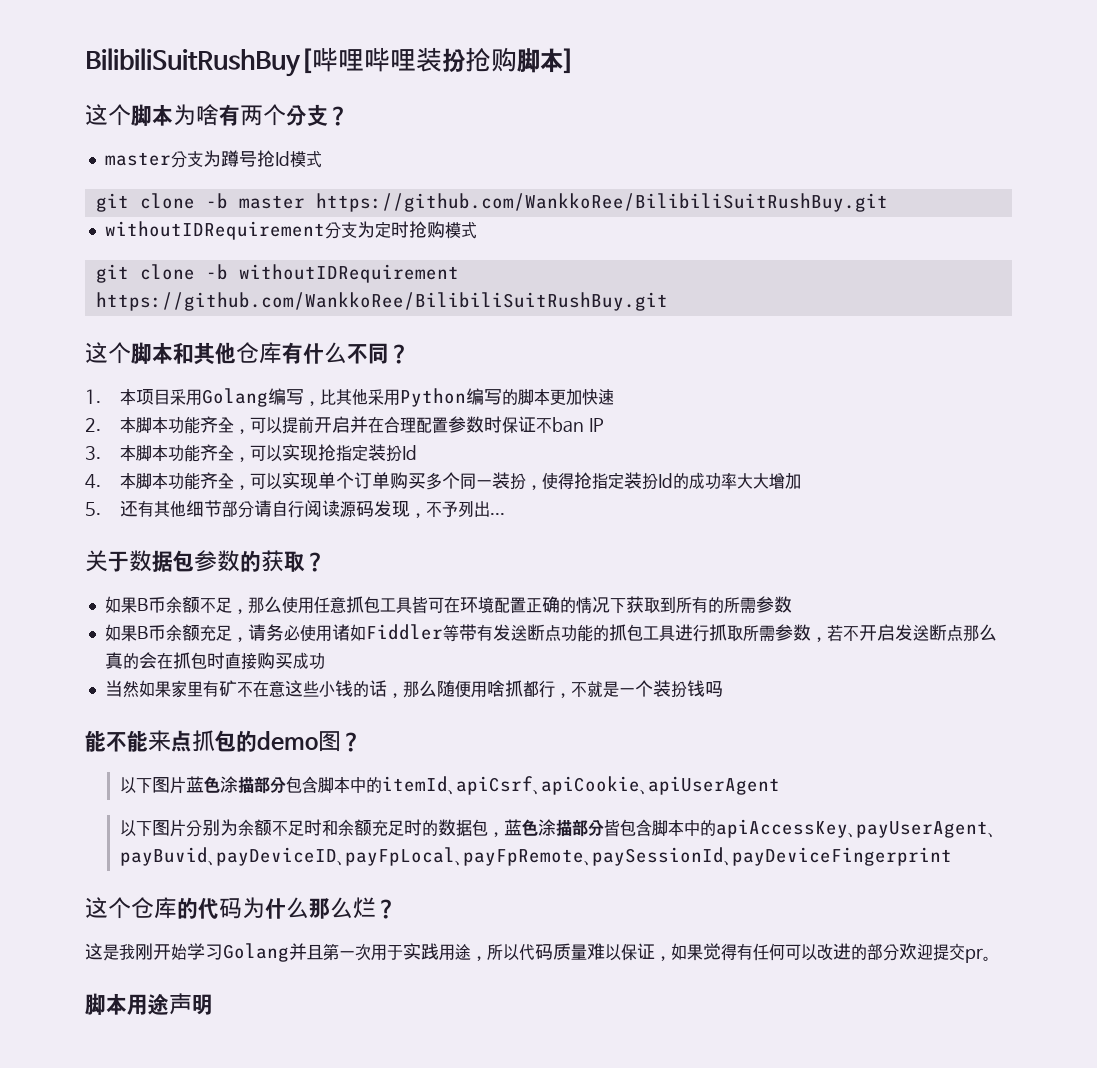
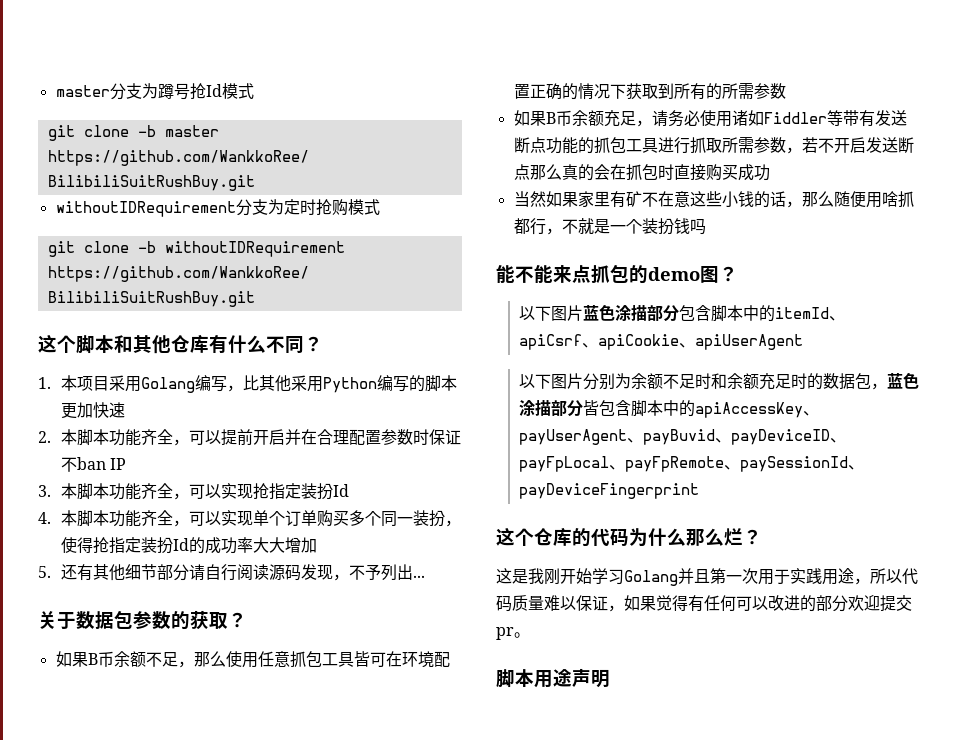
[85,47,575,77] [85,104,349,126] BilibiliSuitRushBuy[哔哩哔哩装扮抢购脚本] // 这个脚本为啥有两个分支？ // -> (55, 91) none

